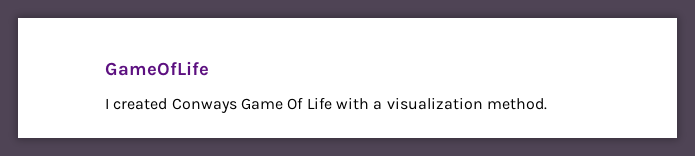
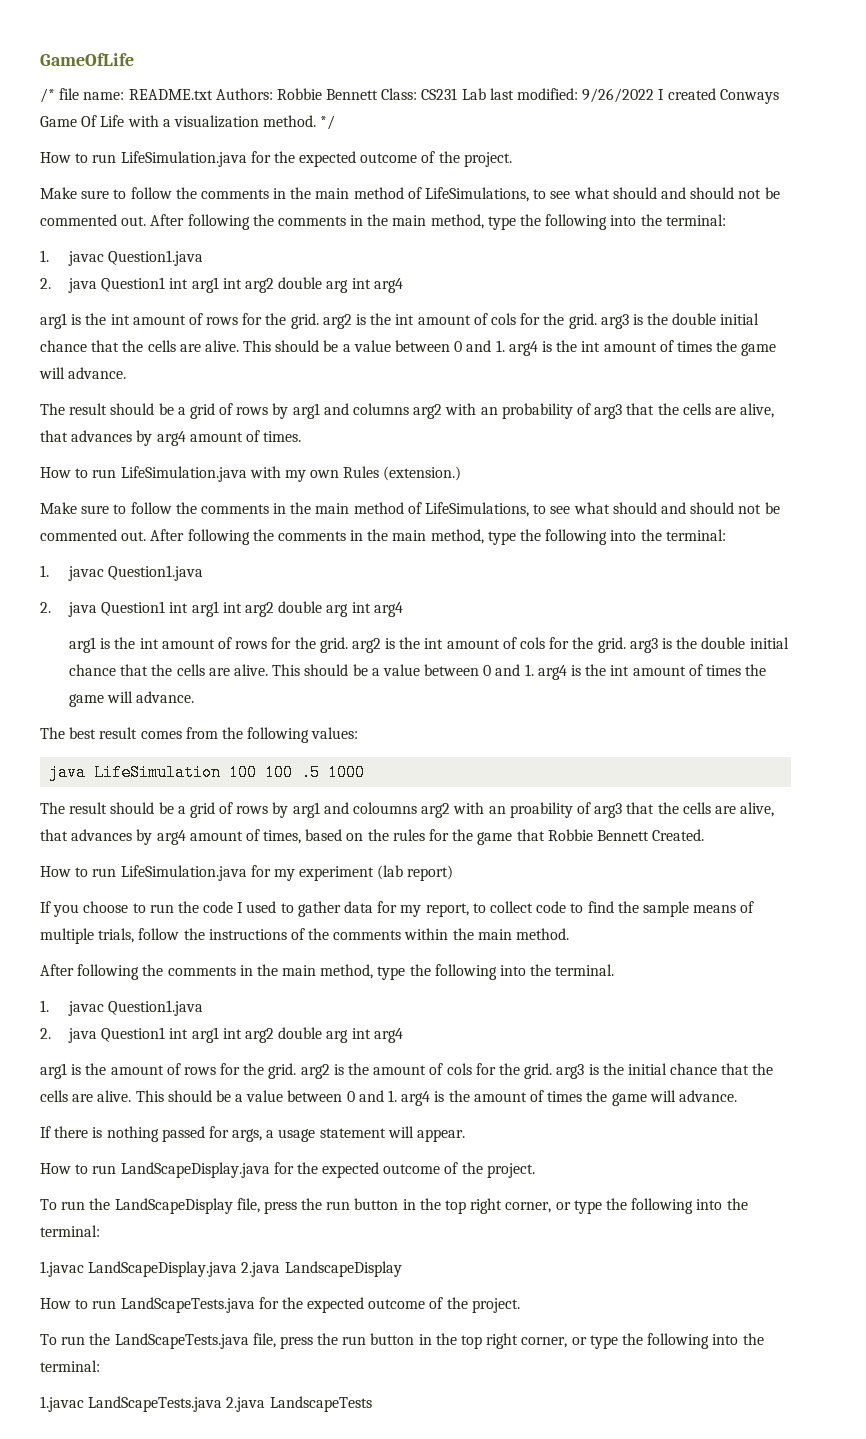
(209, 68) none -> [40,88,655,103] /* file name: README.txt Authors: Robbie Bennett Class: CS231 Lab last modified: 9/26/2022
(547, 104) none -> [320,115,336,130] [40,151,512,167] [40,187,780,202] [40,214,726,230] [40,250,204,266] [40,277,403,293] [40,313,760,329] [40,340,777,356] [39,367,127,379] [40,403,775,419] [40,430,302,446] [40,466,462,482] [40,502,780,517] [40,529,726,545] [40,565,204,581] [40,601,403,617] [69,637,789,653] [69,664,767,680] [69,691,195,707] [40,727,359,743] [49,764,366,781] [40,802,775,818] [40,829,705,845] [40,865,454,881] [40,901,755,917] [40,928,570,944] [40,964,615,980] [40,1000,204,1016] [40,1027,403,1043] [40,1063,774,1079] [40,1090,737,1106] [40,1126,466,1142] [40,1162,535,1178] [40,1198,748,1214] [40,1225,100,1237] [40,1261,402,1277] [40,1297,520,1313] [40,1333,764,1349] [40,1360,100,1372] [40,1396,372,1412] */ // How to run LifeSimulation.java for the expected outcome of the project. // Make sure to follow the comments in the main method of LifeSimulations, to see what should and should not be commented out. After following the comments in the main method, type the following into the terminal: // 1. javac Question1.java // 2. java Question1 int arg1 int arg2 double arg int arg4 // arg1 is the int amount of rows for the grid. arg2 is the int amount of cols for the grid. arg3 is the double initial chance that the cells are alive. This should be a value between 0 and 1. arg4 is the int amount of times the game will advance. // The result should be a grid of rows by arg1 and columns arg2 with an probability of arg3 that the cells are alive, that advances by arg4 amount of times. // How to run LifeSimulation.java with my own Rules (extension.) // Make sure to follow the comments in the main method of LifeSimulations, to see what should and should not be commented out. After following the comments in the main method, type the following into the terminal: // 1. javac Question1.java // 2. java Question1 int arg1 int arg2 double arg int arg4 // arg1 is the int amount of rows for the grid. arg2 is the int amount of cols for the grid. arg3 is the double initial chance that the cells are alive. This should be a value between 0 and 1. arg4 is the int amount of times the game will advance. // The best result comes from the following values: // java LifeSimulation 100 100 .5 1000 // The result should be a grid of rows by arg1 and coloumns arg2 with an proability of arg3 that the cells are alive, that advances by arg4 amount of times, based on the rules for the game that Robbie Bennett Created. // How to run LifeSimulation.java for my experiment (lab report) // If you choose to run the code I used to gather data for my report, to collect code to find the sample means of multiple trials, follow the instructions of the comments within the main method. // After following the comments in the main method, type the following into the terminal. // 1. javac Question1.java // 2. java Question1 int arg1 int arg2 double arg int arg4 // arg1 is the amount of rows for the grid. arg2 is the amount of cols for the grid. arg3 is the initial chance that the cells are alive. This should be a value between 0 and 1. arg4 is the amount of times the game will advance. // If there is nothing passed for args, a usage statement will appear. // How to run LandScapeDisplay.java for the expected outcome of the project. // To run the LandScapeDisplay file, press the run button in the top right corner, or type the following into the terminal: // 1.javac LandScapeDisplay.java 2.java LandscapeDisplay // How to run LandScapeTests.java for the expected outcome of the project. // To run the LandScapeTests.java file, press the run button in the top right corner, or type the following into the terminal: // 1.javac LandScapeTests.java 2.java LandscapeTests

